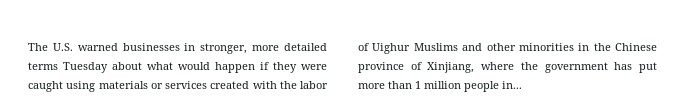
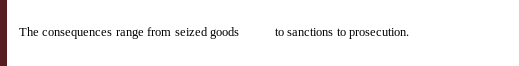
[52,43,327,54] [28,62,327,73] [28,81,328,92] [358,43,657,54] [358,62,657,73] [358,81,522,92] U.S. warned businesses in stronger, more detailed terms Tuesday about what would happen if they were caught using materials or services created with the labor of Uighur Muslims and other minorities in the Chinese province of Xinjiang, where the government has put more than 1 million people in... -> [42,27,410,39] consequences range from seized goods to sanctions to prosecution.

